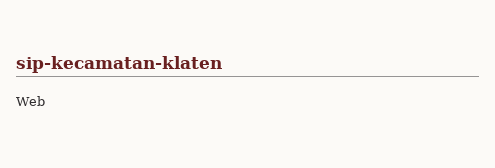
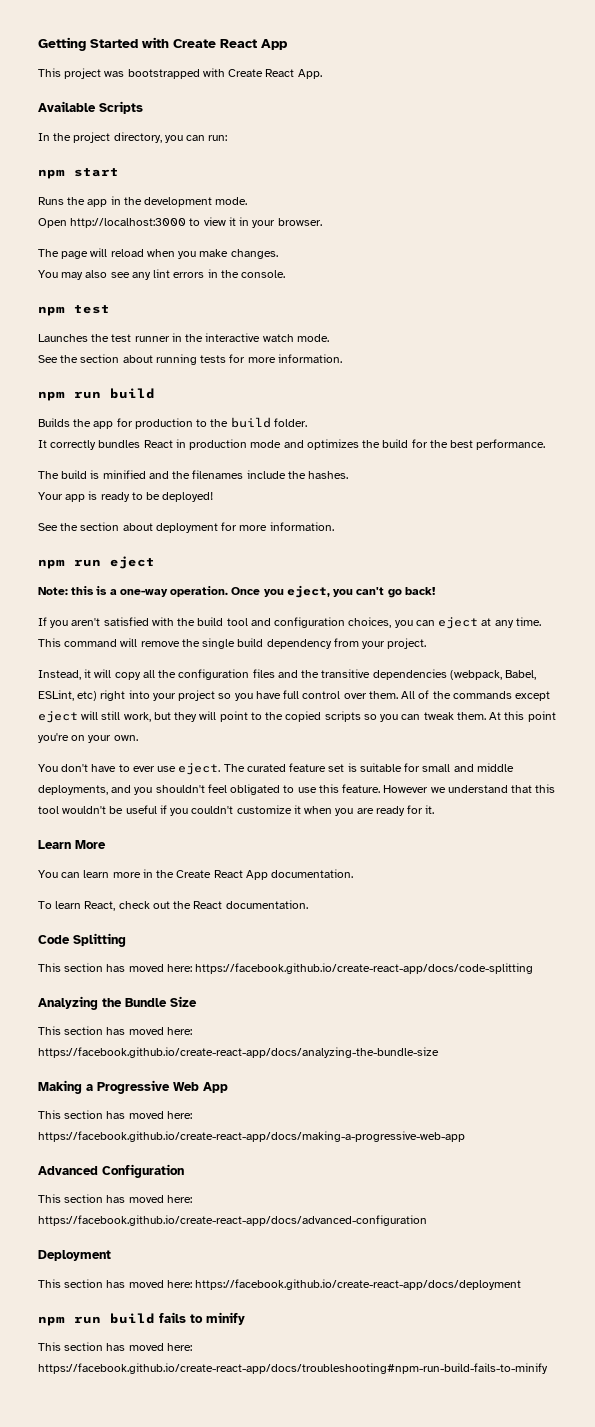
[16,56,222,73] [16,96,45,106] sip-kecamatan-klaten // Web -> [38,37,288,51] [38,68,322,79] [38,101,143,114] [38,132,228,143] [38,168,119,179] [38,196,248,207] [38,217,322,228] [38,248,278,259] [38,269,286,280] [38,305,110,316] [38,333,329,342] [38,354,342,365] [38,388,155,401] [38,417,307,429] [38,439,546,450] [38,470,349,479] [38,491,214,502] [38,522,334,533] [38,556,155,569] [38,585,435,598] [38,617,541,629] [38,638,427,649] [38,669,537,680] [38,690,551,701] [38,711,556,723] [38,733,138,743] [38,763,514,775] [38,784,556,795] [38,805,435,816] [38,840,106,849] [38,869,354,880] [38,900,308,911] [38,933,126,947] [38,963,534,974] [38,996,197,1010] [38,1026,192,1035] [38,1047,439,1058] [38,1080,228,1094] [38,1110,192,1119] [38,1131,465,1142] [38,1164,184,1178] [38,1194,192,1203] [38,1215,427,1226] [38,1250,111,1261] [38,1279,522,1290] [38,1312,245,1326] [38,1342,192,1351] [38,1363,548,1374] Getting Started with Create React App // This project was bootstrapped with Create React App. // Available Scripts // In the project directory, you can run: // npm start // Runs the app in the development mode. // Open http://localhost:3000 to view it in your browser. // The page will reload when you make changes. // You may also see any lint errors in the console. // npm test // Launches the test runner in the interactive watch mode. // See the section about running tests for more information. // npm run build // Builds the app for production to the build folder. // It correctly bundles React in production mode and optimizes the build for the best performance. // The build is minified and the filenames include the hashes. // Your app is ready to be deployed! // See the section about deployment for more information. // npm run eject // Note: this is a one-way operation. Once you eject, you can't go back! // If you aren't satisfied with the build tool and configuration choices, you can eject at any time. This command will remove the single build dependency from your project. // Instead, it will copy all the configuration files and the transitive dependencies (webpack, Babel, ESLint, etc) right into your project so you have full control over them. All of the commands except eject will still work, but they will point to the copied scripts so you can tweak them. At this point you're on your own. // You don't have to ever use eject. The curated feature set is suitable for small and middle deployments, and you shouldn't feel obligated to use this feature. However we understand that this tool wouldn't be useful if you couldn't customize it when you are ready for it. // Learn More // You can learn more in the Create React App documentation. // To learn React, check out the React documentation. // Code Splitting // This section has moved here: https://facebook.github.io/create-react-app/docs/code-splitting // Analyzing the Bundle Size // This section has moved here: https://facebook.github.io/create-react-app/docs/analyzing-the-bundle-size // Making a Progressive Web App // This section has moved here: https://facebook.github.io/create-react-app/docs/making-a-progressive-web-app // Advanced Configuration // This section has moved here: https://facebook.github.io/create-react-app/docs/advanced-configuration // Deployment // This section has moved here: https://facebook.github.io/create-react-app/docs/deployment // npm run build fails to minify // This section has moved here: https://facebook.github.io/create-react-app/docs/troubleshooting#npm-run-build-fails-to-minify

